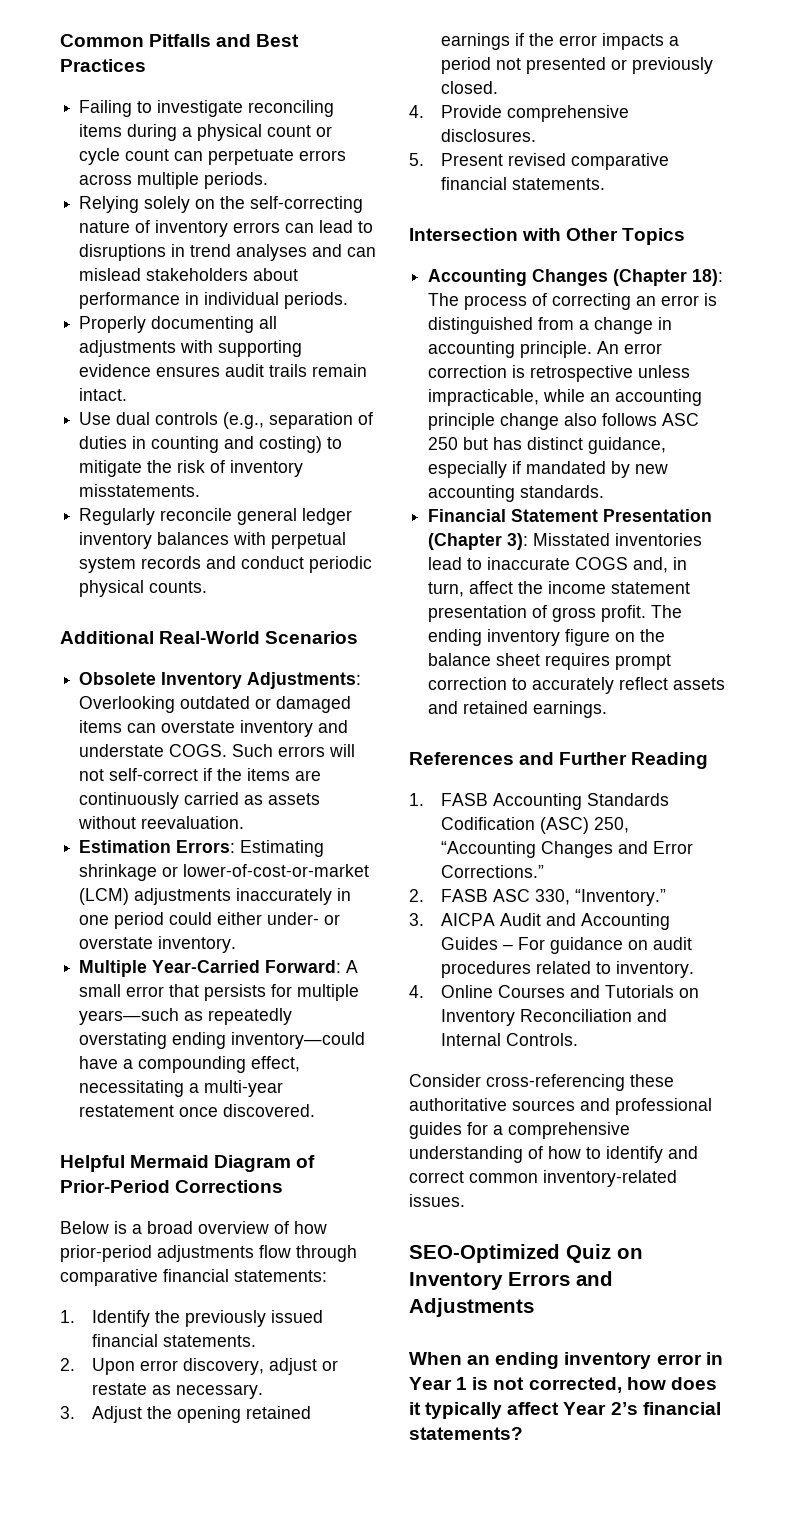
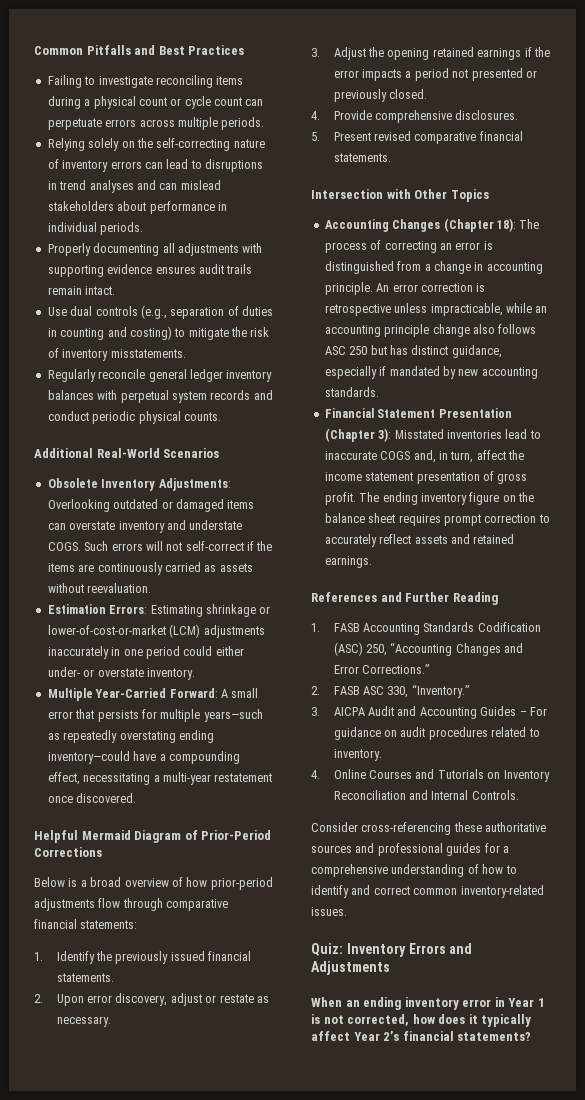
[409,1244,643,1263] SEO-Optimized Quiz on -> [311,943,343,956] Quiz:

